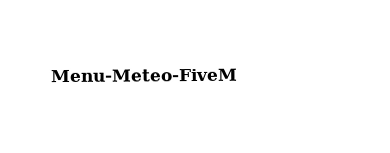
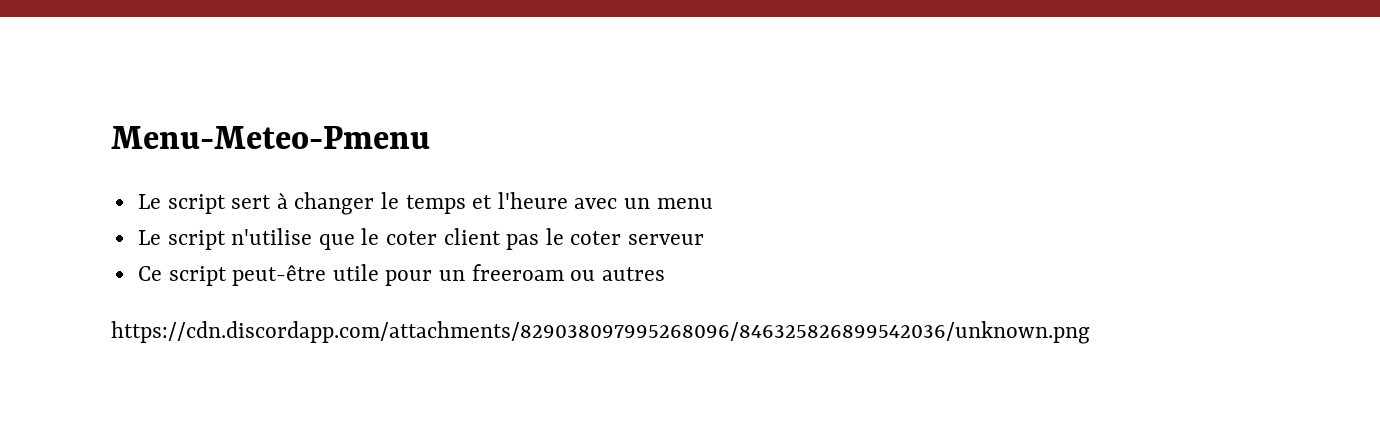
[50,68,238,83] Menu-Meteo-FiveM -> [111,126,430,149] [137,192,713,215] [137,228,705,250] [137,264,665,286] [111,321,1090,344] Menu-Meteo-Pmenu // Le script sert à changer le temps et l'heure avec un menu // Le script n'utilise que le coter client pas le coter serveur // Ce script peut-être utile pour un freeroam ou autres // https://cdn.discordapp.com/attachments/829038097995268096/846325826899542036/unknown.png

